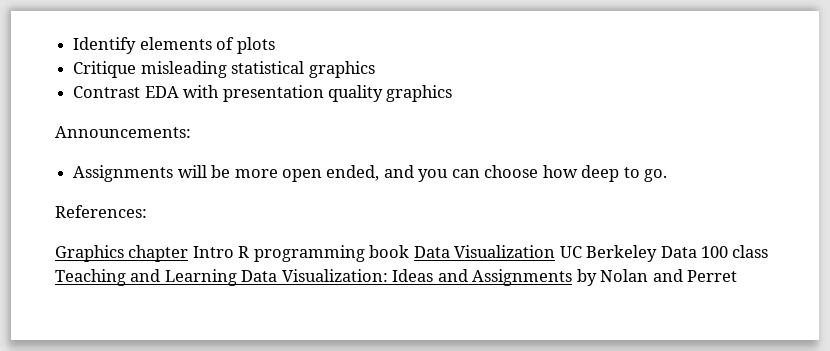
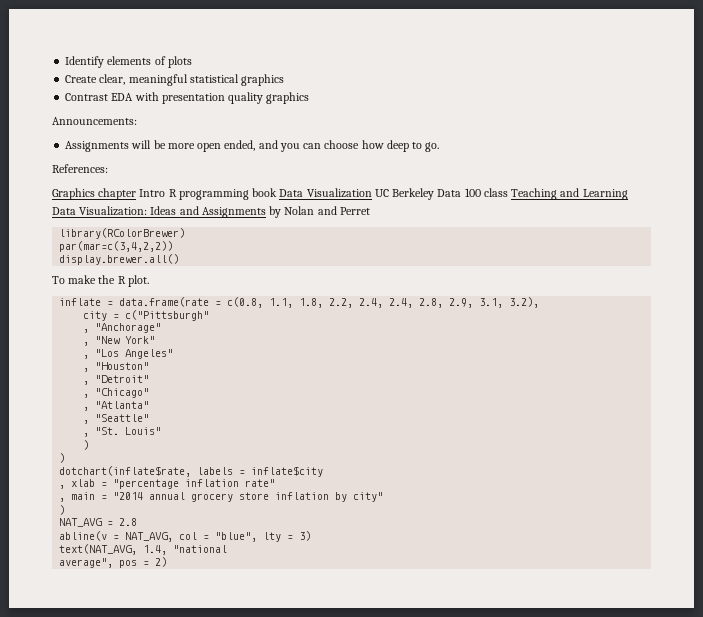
[73,61,227,78] Critique misleading -> [65,74,188,86] Create clear, meaningful
(738, 276) none -> [59,228,186,239] [59,241,174,252] [59,254,180,265] [52,275,149,287] [59,297,540,308] [83,310,210,321] [83,323,162,333] [83,336,156,346] [83,349,174,359] [83,362,150,372] [83,375,150,385] [83,388,150,398] [83,401,150,411] [83,414,150,424] [83,427,162,437] [83,440,90,450] [59,453,66,463] [59,466,324,477] [59,479,276,489] [59,492,384,502] [59,505,66,515] [59,518,138,527] [59,531,312,542] [59,544,228,555] [59,557,168,568] // library(RColorBrewer) // par(mar=c(3,4,2,2)) // display.brewer.all() // To make the R plot. // inflate = data.frame(rate = c(0.8, 1.1, 1.8, 2.2, 2.4, 2.4, 2.8, 2.9, 3.1, 3.2), // city = c("Pittsburgh" // , "Anchorage" // , "New York" // , "Los Angeles" // , "Houston" // , "Detroit" // , "Chicago" // , "Atlanta" // , "Seattle" // , "St. Louis" // ) // ) // dotchart(inflate$rate, labels = inflate$city // , xlab = "percentage inflation rate" // , main = "2014 annual grocery store inflation by city" // ) // NAT_AVG = 2.8 // abline(v = NAT_AVG, col = "blue", lty = 3) // text(NAT_AVG, 1.4, "national // average", pos = 2)

